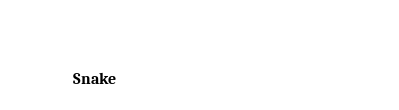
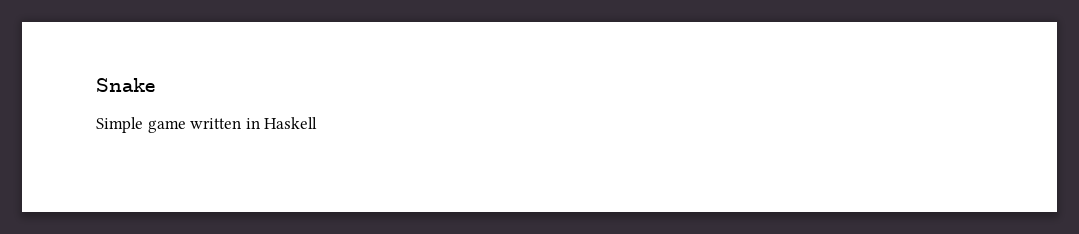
(116, 78) none -> [96,117,318,133] // Simple game written in Haskell

